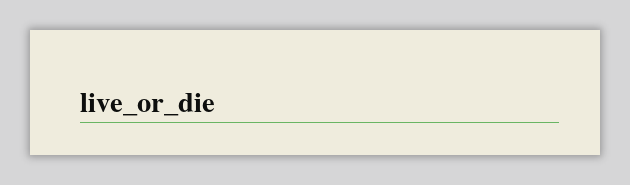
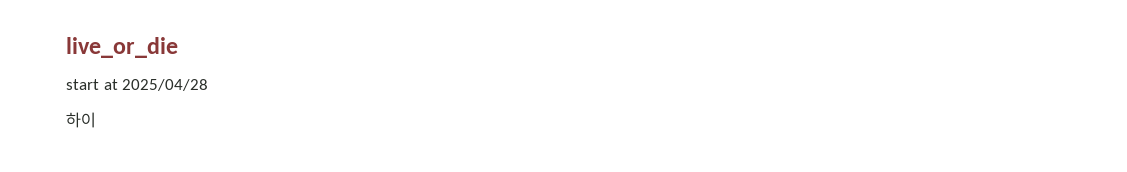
(215, 104) none -> [66,79,209,91] [66,112,96,128] // start at 2025/04/28 // 하이

